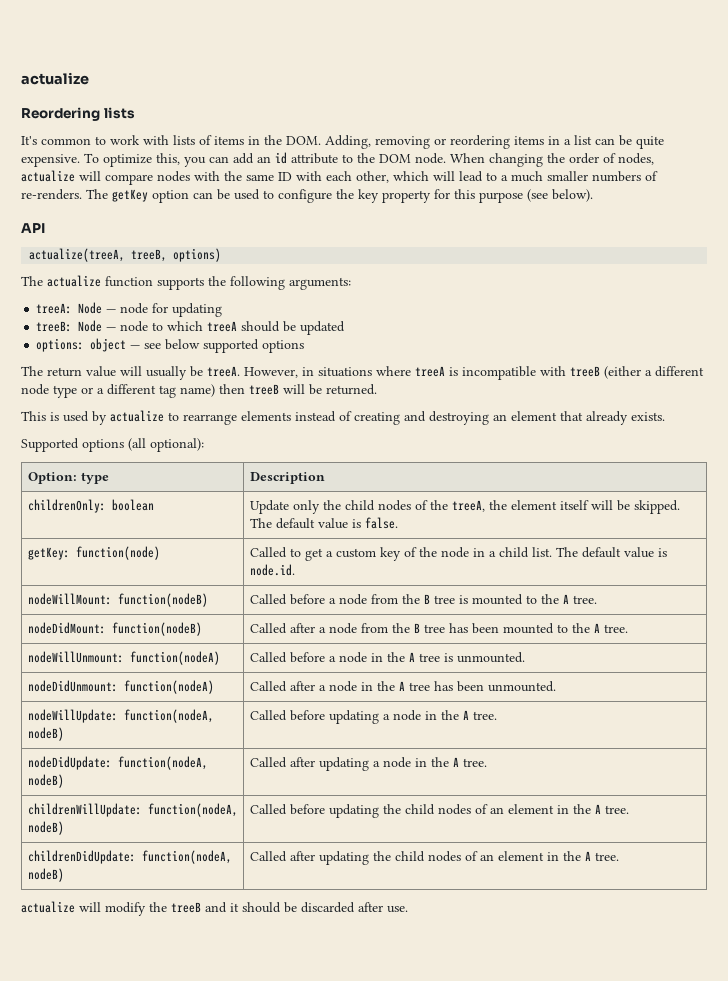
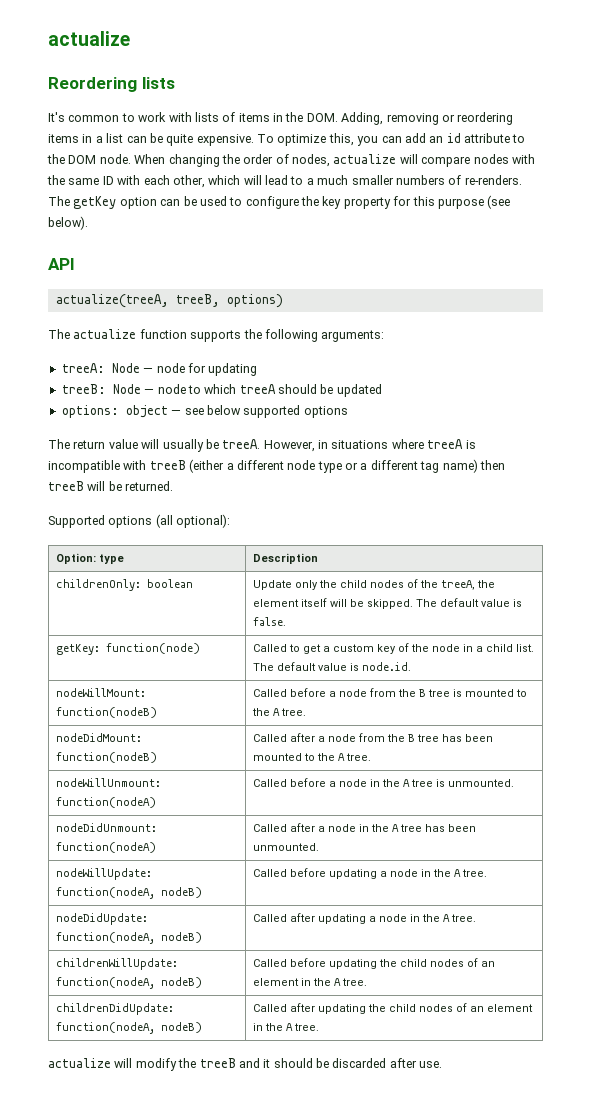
[21,410,665,425] // This is used by actualize to rearrange elements instead of creating and destroying an element that already exists. -> (174, 486) none

